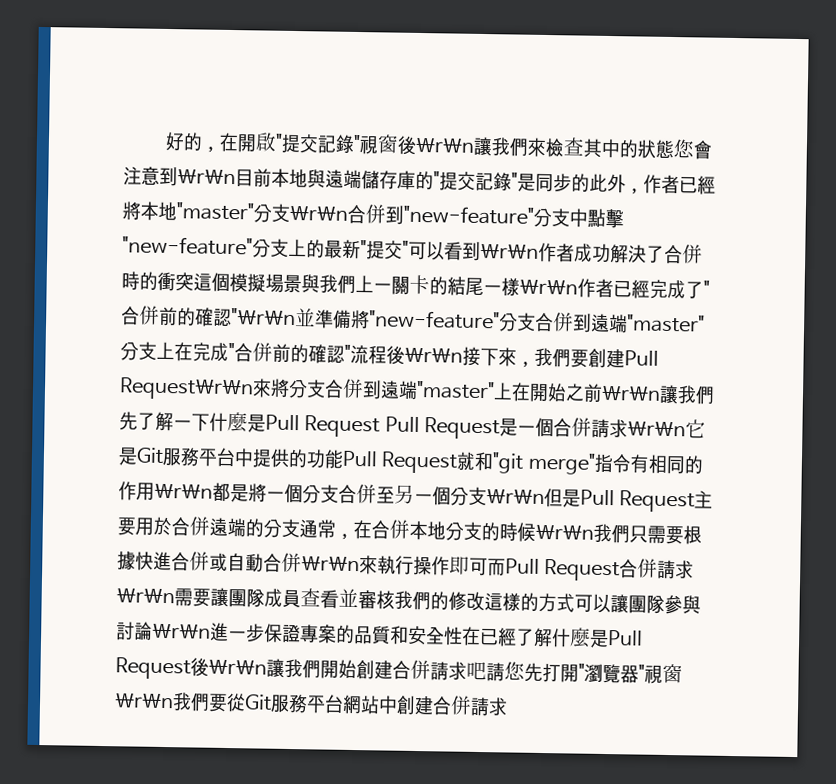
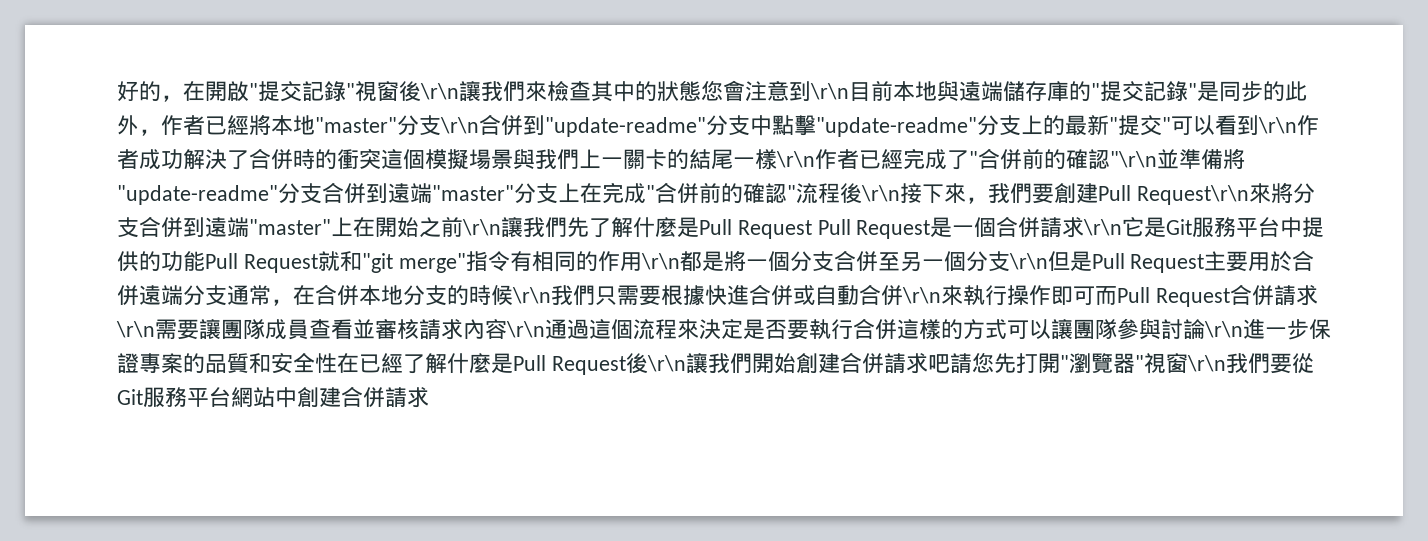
[402,205,534,225] "new-feature" -> [545,117,706,137] "update-readme"
[122,236,253,256] "new-feature" -> [816,117,977,137] "update-readme"
[369,310,500,330] "new-feature" -> [117,185,278,205] "update-readme"
[173,413,210,432] 一下 -> (633, 227) none
[245,518,264,538] 的 -> (183, 295) none
[394,590,485,612] 我們的修改 -> [419,318,897,340] 請求內容\r\n通過這個流程來決定是否要執行合併

